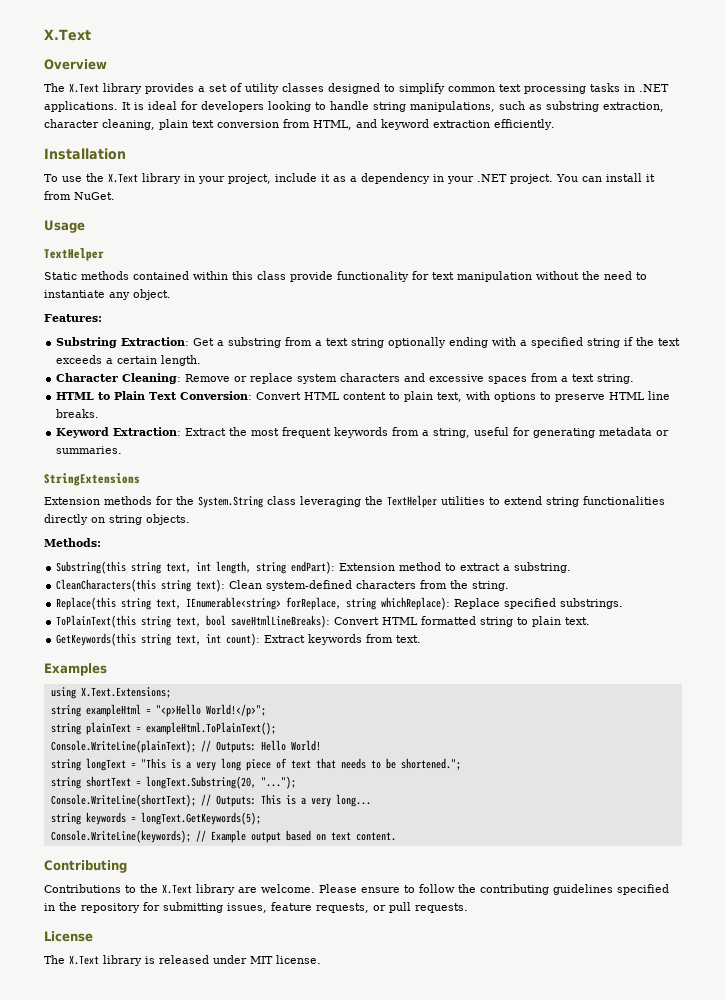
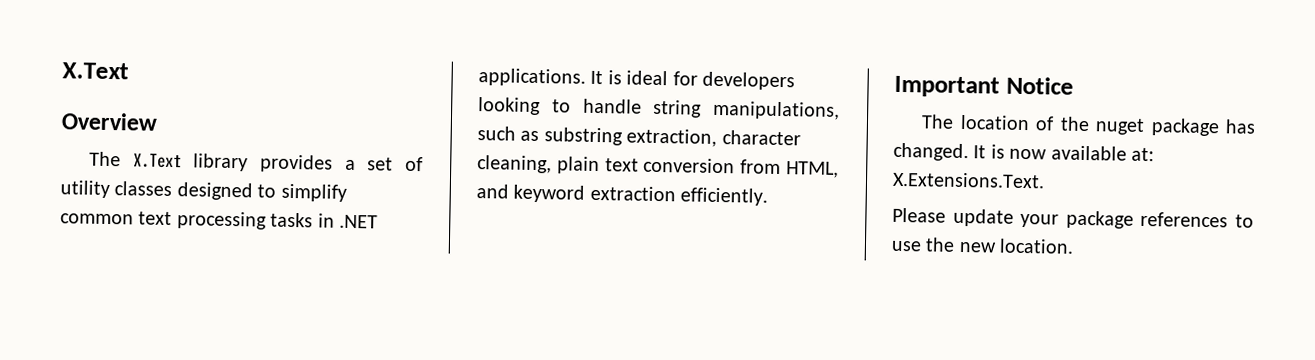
[44,148,126,160] [44,173,655,184] [44,191,115,200] [44,220,85,233] [44,248,104,261] [44,271,647,282] [44,289,171,300] [44,314,102,322] [56,337,681,348] [56,355,202,366] [56,373,635,384] [56,391,671,402] [56,409,100,418] [56,427,670,438] [56,446,123,454] [44,473,140,486] [44,495,665,508] [44,514,190,525] [44,538,101,547] [56,561,572,574] [56,579,510,592] [56,597,624,610] [56,615,591,628] [56,633,422,646] [44,663,107,676] [50,687,171,699] [50,704,266,717] [50,722,276,735] [50,740,321,753] [50,758,461,771] [50,776,296,789] [50,794,371,807] [50,812,261,825] [50,830,396,843] [44,860,127,873] [44,884,669,895] [44,902,468,913] [44,931,93,942] [44,955,321,966] Installation // To use the X.Text library in your project, include it as a dependency in your .NET project. You can install it from NuGet. // Usage // TextHelper // Static methods contained within this class provide functionality for text manipulation without the need to instantiate any object. // Features: // Substring Extraction: Get a substring from a text string optionally ending with a specified string if the text exceeds a certain length. // Character Cleaning: Remove or replace system characters and excessive spaces from a text string. // HTML to Plain Text Conversion: Convert HTML content to plain text, with options to preserve HTML line breaks. // Keyword Extraction: Extract the most frequent keywords from a string, useful for generating metadata or summaries. // StringExtensions // Extension methods for the System.String class leveraging the TextHelper utilities to extend string functionalities directly on string objects. // Methods: // Substring(this string text, int length, string endPart): Extension method to extract a substring. // CleanCharacters(this string text): Clean system-defined characters from the string. // Replace(this string text, IEnumerable<string> forReplace, string whichReplace): Replace specified substrings. // ToPlainText(this string text, bool saveHtmlLineBreaks): Convert HTML formatted string to plain text. // GetKeywords(this string text, int count): Extract keywords from text. // Examples // using X.Text.Extensions; // string exampleHtml = "<p>Hello World!</p>"; // string plainText = exampleHtml.ToPlainText(); // Console.WriteLine(plainText); // Outputs: Hello World! // string longText = "This is a very long piece of text that needs to be shortened."; // string shortText = longText.Substring(20, "..."); // Console.WriteLine(shortText); // Outputs: This is a very long... // string keywords = longText.GetKeywords(5); // Console.WriteLine(keywords); // Example output based on text content. // Contributing // Contributions to the X.Text library are welcome. Please ensure to follow the contributing guidelines specified in the repository for submitting issues, feature requests, or pull requests. // License // The X.Text library is released under MIT license. -> [894,75,1074,98] [921,114,1256,137] [893,142,1154,162] [892,171,1045,189] [892,207,1254,229] [891,237,1075,254] Important Notice // The location of the nuget package has changed. It is now available at: X.Extensions.Text. // Please update your package references to use the new location.

